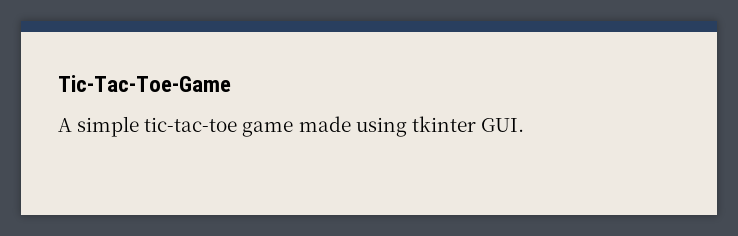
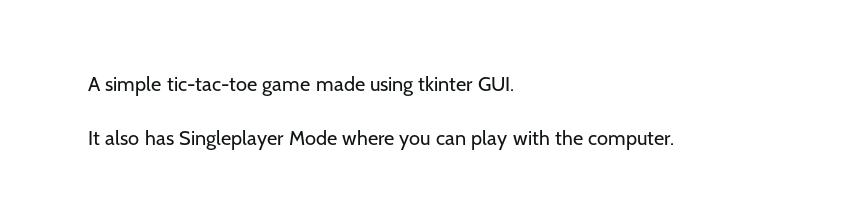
[58,75,231,92] Tic-Tac-Toe-Game // -> (88, 84) none
(524, 125) none -> [88,130,675,150] // It also has Singleplayer Mode where you can play with the computer.

